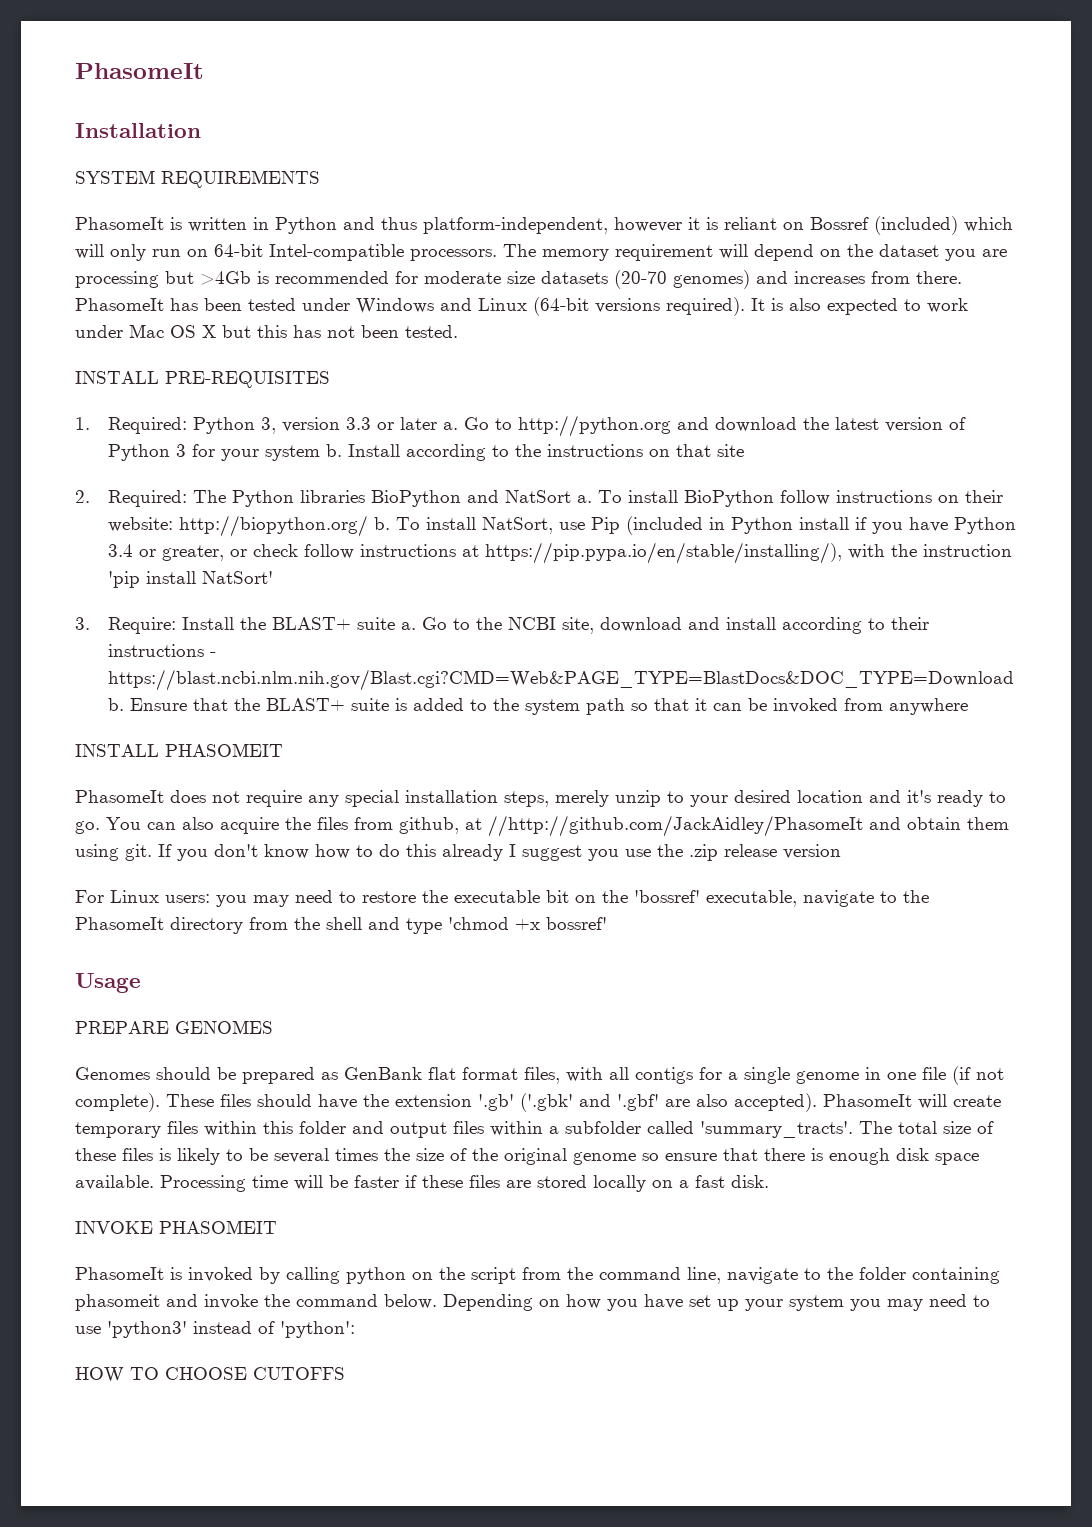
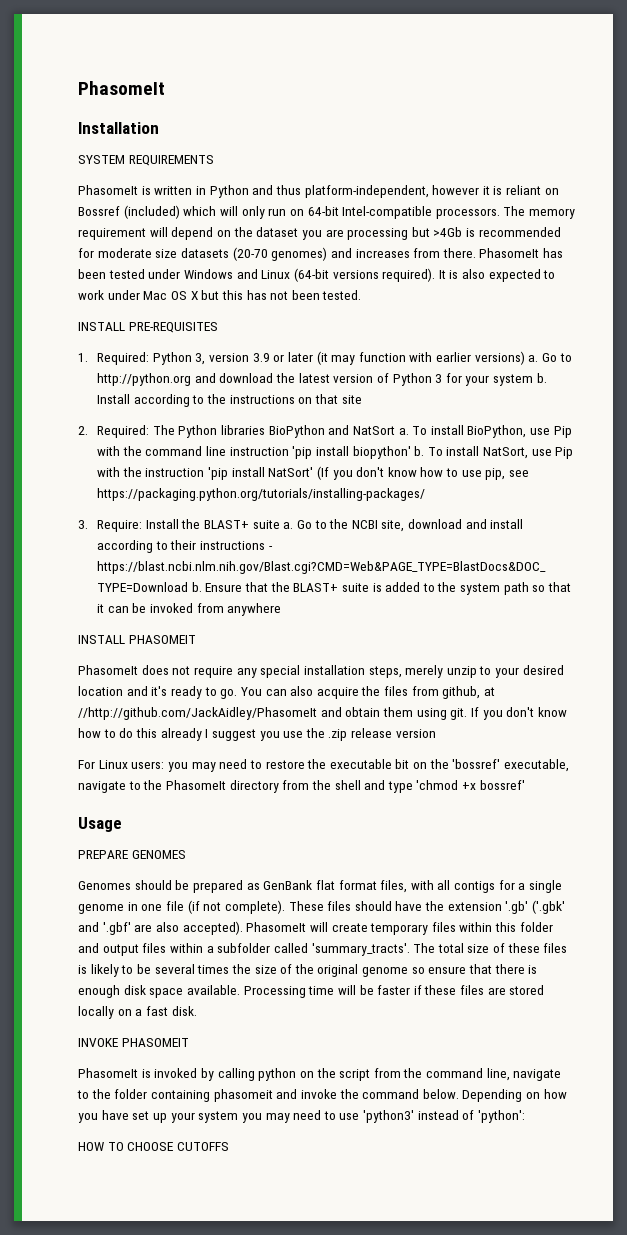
[346,417,372,430] 3.3 -> [252,353,270,362] 3.9
(438, 423) none -> [316,351,525,365] (it may function with earlier versions)
[684,490,1004,507] [108,515,369,537] BioPython follow instructions on their website: http://biopython.org/ -> [467,425,572,438] [97,446,411,459] BioPython, use Pip with the command line instruction 'pip install biopython'
[626,516,1017,535] [108,542,843,564] (included in Python install if you have Python 3.4 or greater, or check follow instructions at https://pip.pypa.io/en/stable/installing/), -> (574, 453) none
(274, 577) none -> [316,466,530,480] [97,488,426,501] (If you don't know how to use pip, see https://packaging.python.org/tutorials/installing-packages/

